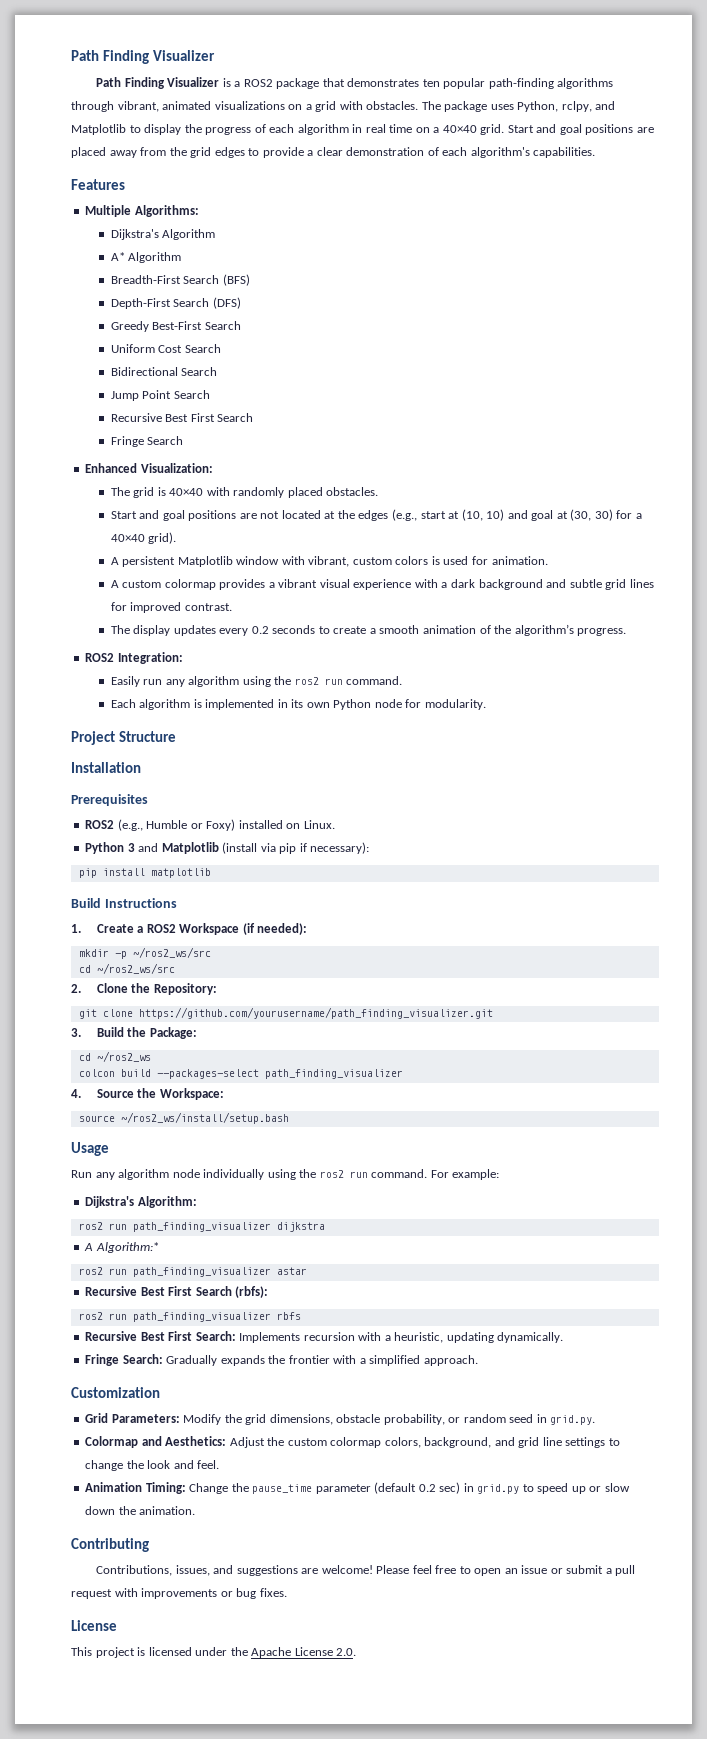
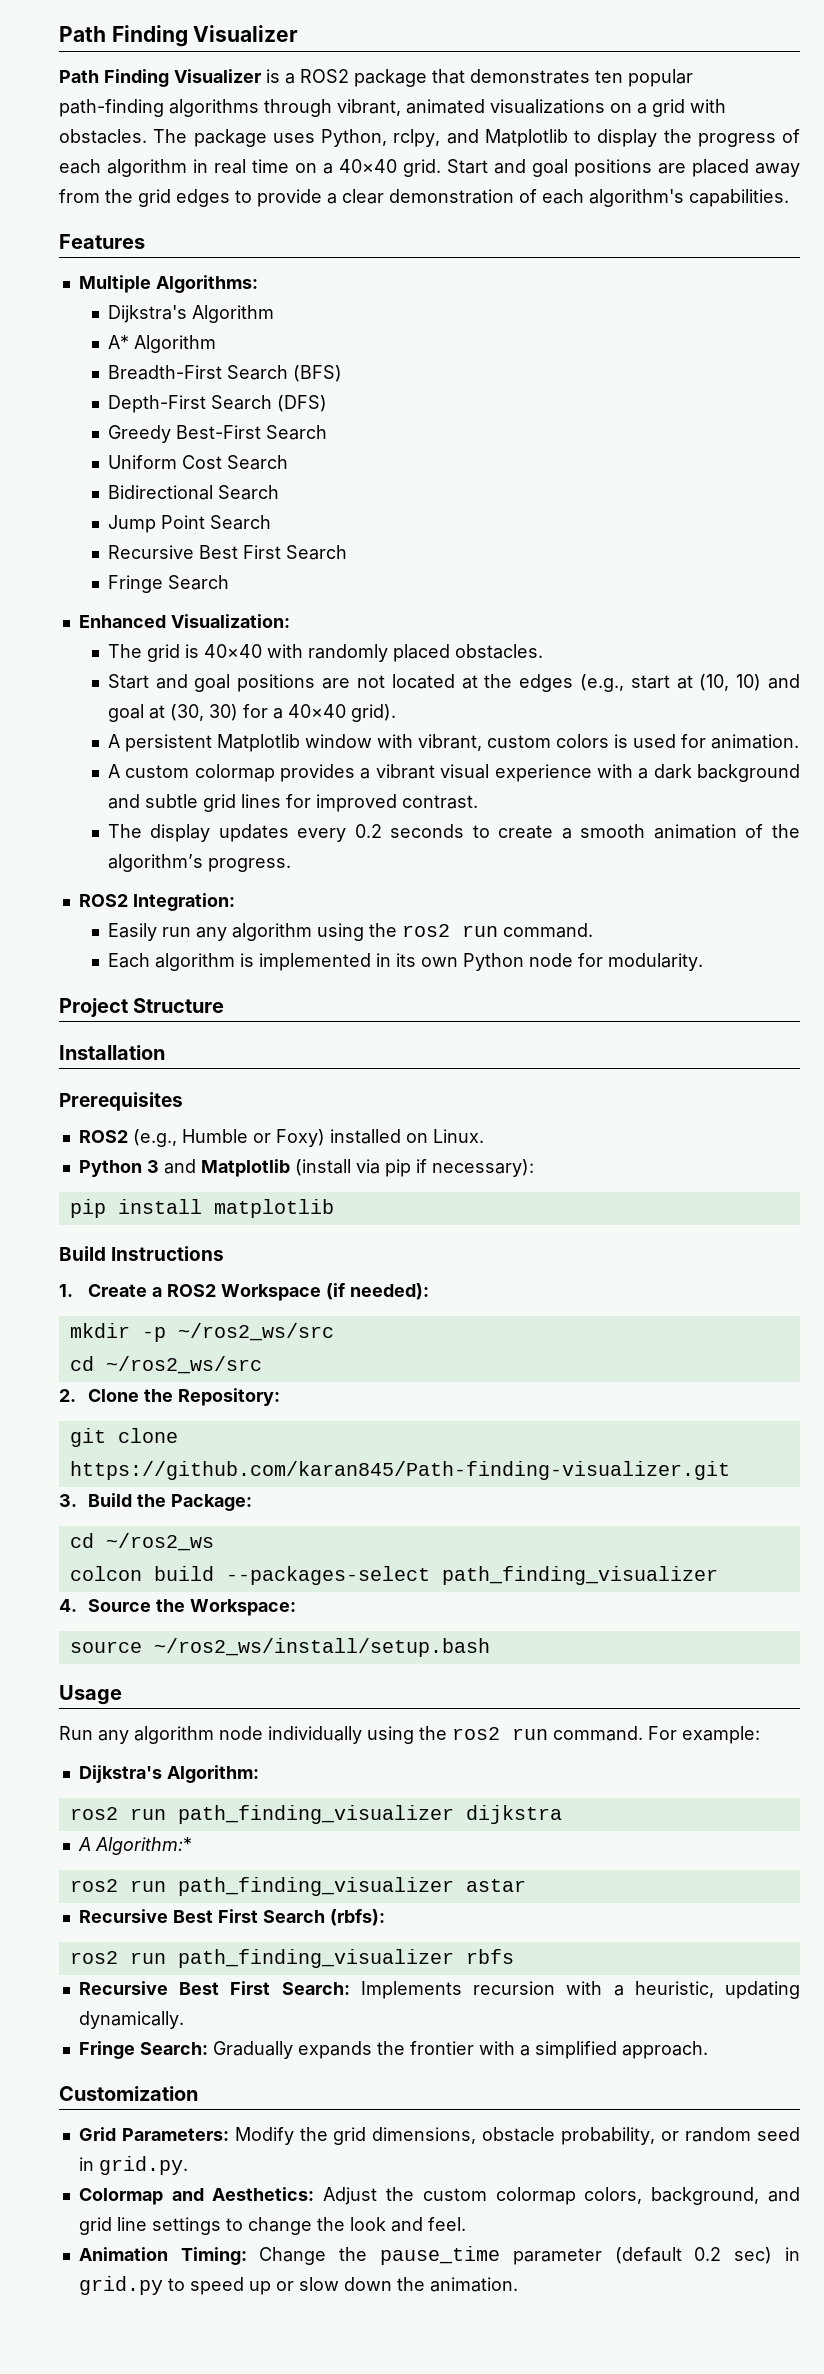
[138,1007,493,1019] https://github.com/yourusername/path_finding_visualizer.git -> [69,1461,730,1480] https://github.com/karan845/Path-finding-visualizer.git
[71,1538,149,1552] [96,1565,636,1576] [71,1588,287,1599] [71,1620,117,1631] [71,1647,357,1658] // Contributing // Contributions, issues, and suggestions are welcome! Please feel free to open an issue or submit a pull request with improvements or bug fixes. // License // This project is licensed under the Apache License 2.0. -> (518, 2284) none

